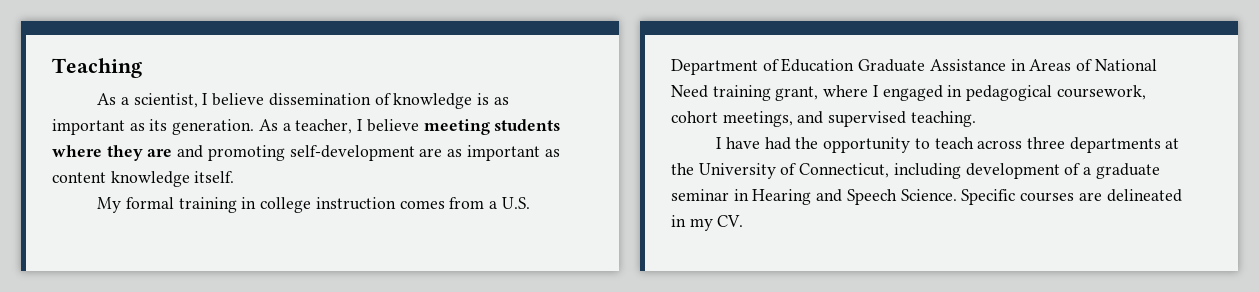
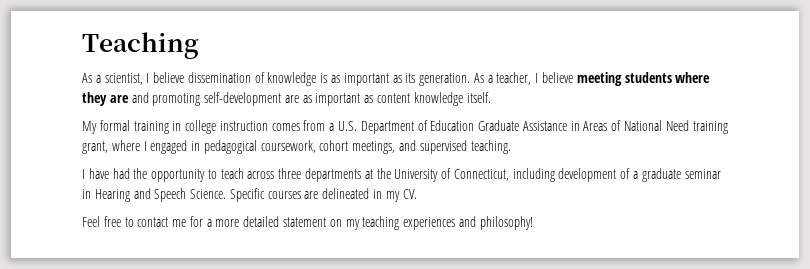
(744, 221) none -> [82,216,533,230] // Feel free to contact me for a more detailed statement on my teaching experiences and philosophy!

